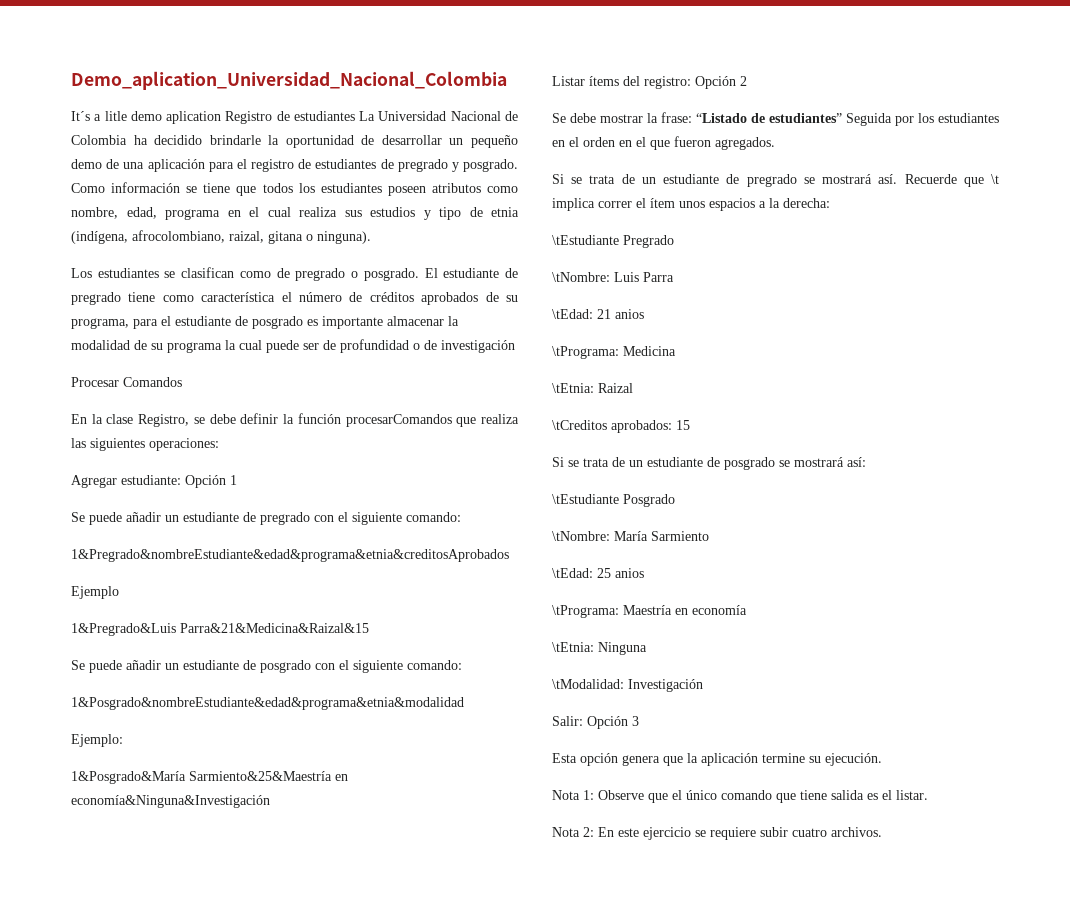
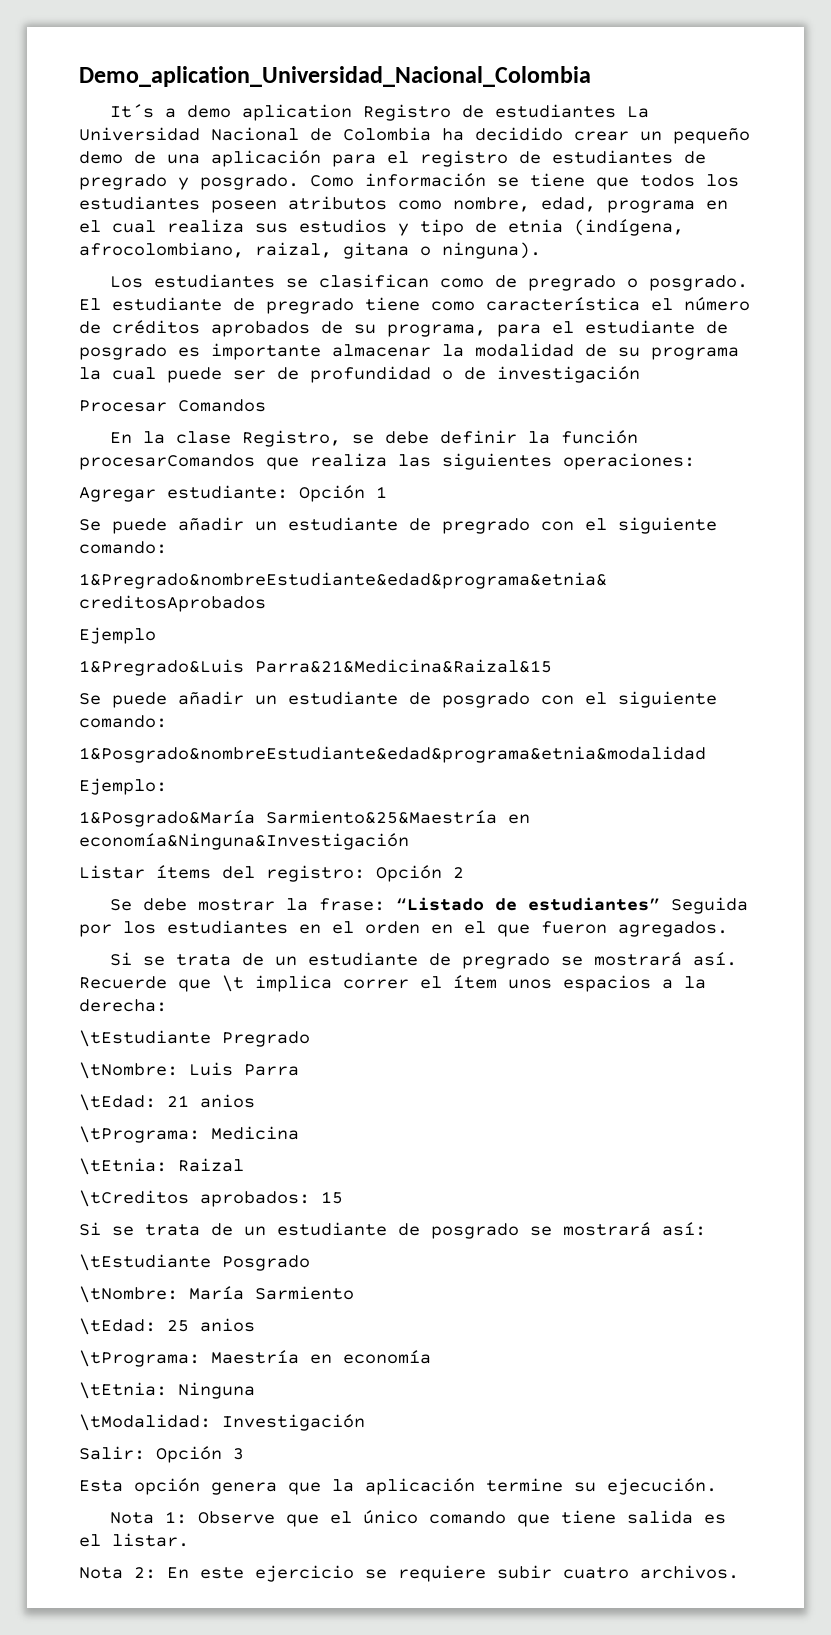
[104,111,127,121] litle -> (177, 113) none
[209,135,442,148] brindarle la oportunidad de desarrollar -> [574,131,629,141] crear

